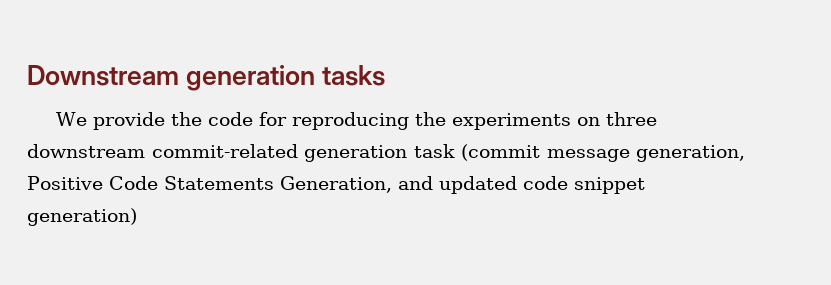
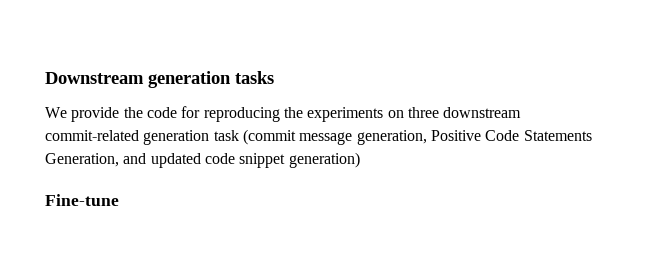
(137, 217) none -> [45,194,119,206] // Fine-tune

